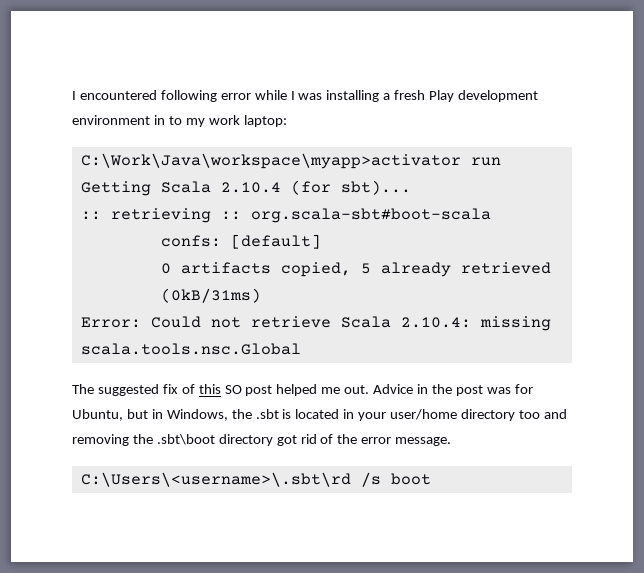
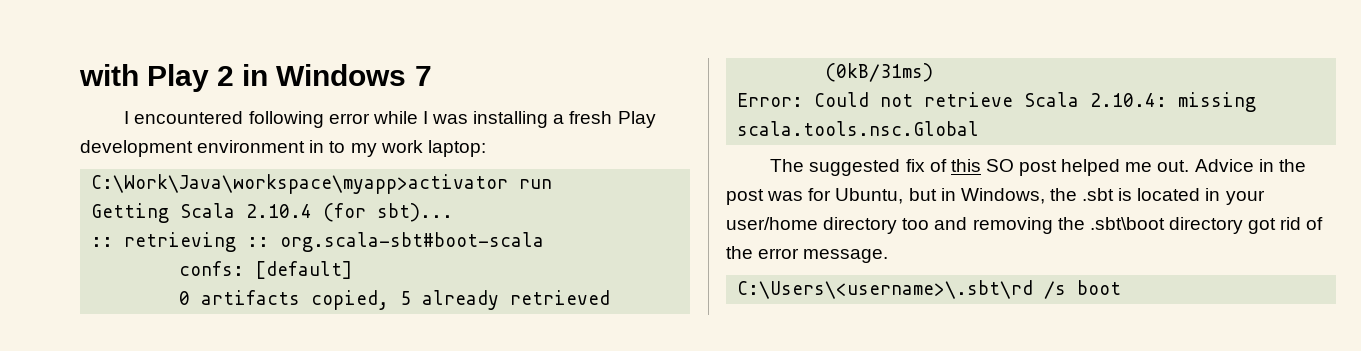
(72, 95) none -> [79,64,432,92] with Play 2 in Windows 7 //

